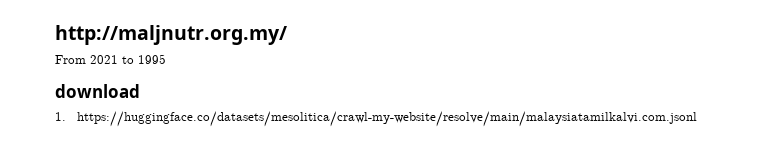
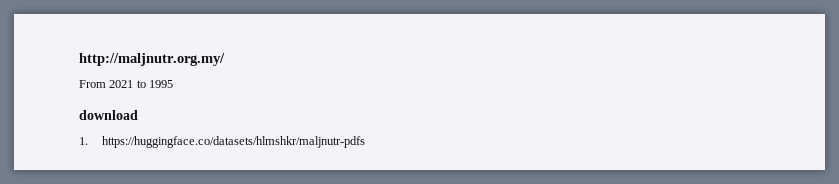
[77,111,698,127] https://huggingface.co/datasets/mesolitica/crawl-my-website/resolve/main/malaysiatamilkalvi.com.jsonl -> [101,136,365,148] https://huggingface.co/datasets/hlmshkr/maljnutr-pdfs

